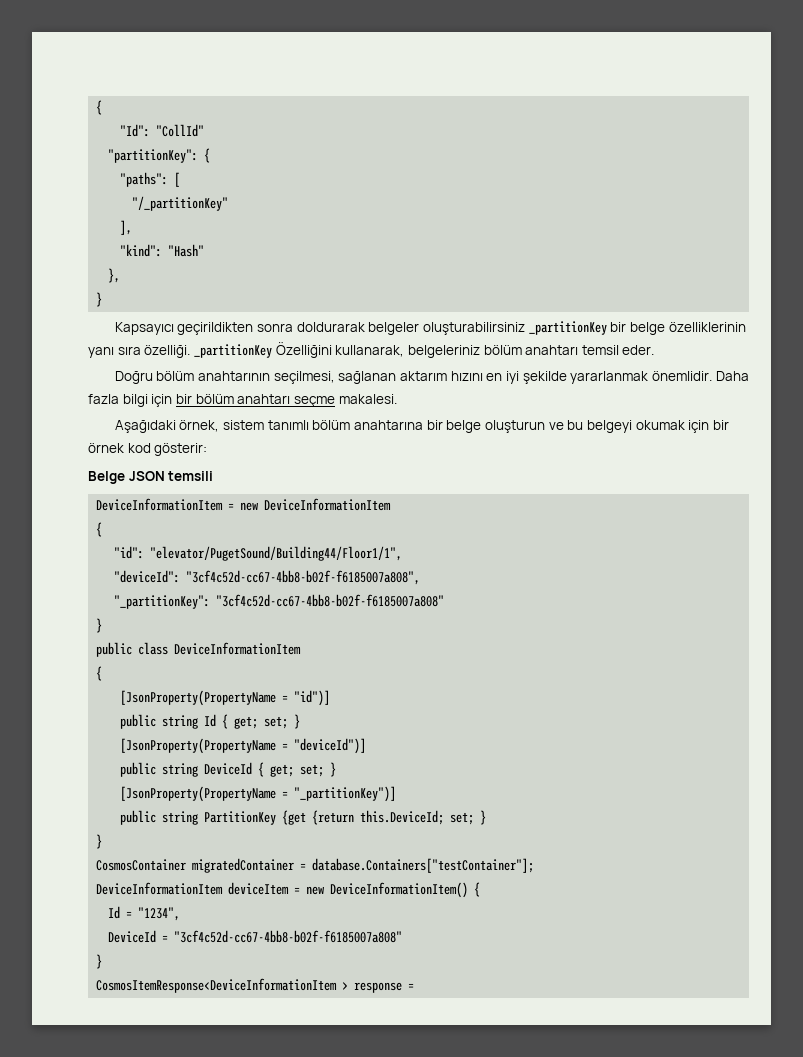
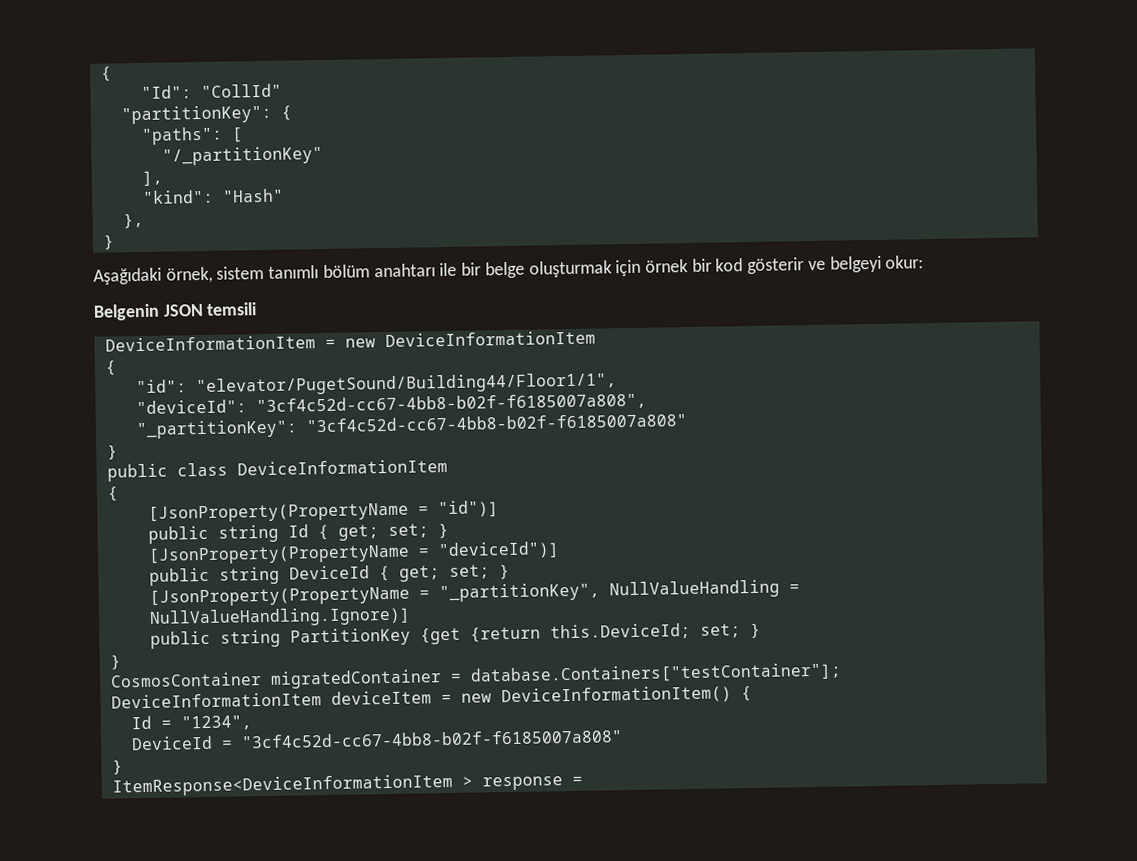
[114,321,746,335] [88,342,655,358] [114,371,749,384] [88,394,397,407] // Kapsayıcı geçirildikten sonra doldurarak belgeler oluşturabilirsiniz _partitionKey bir belge özelliklerinin yanı sıra özelliği. _partitionKey Özelliğini kullanarak, belgeleriniz bölüm anahtarı temsil eder. // Doğru bölüm anahtarının seçilmesi, sağlanan aktarım hızını en iyi şekilde yararlanmak önemlidir. Daha fazla bilgi için bir bölüm anahtarı seçme makalesi. -> (114, 242) none
[354,420,729,433] [88,443,208,456] [88,471,125,484] anahtarına bir belge oluşturun ve bu belgeyi okumak için bir örnek kod gösterir: // Belge -> [373,255,925,279] [93,303,160,321] anahtarı ile bir belge oluşturmak için örnek bir kod gösterir ve belgeyi okur: // Belgenin
[294,786,397,802] "_partitionKey")] -> [438,579,800,603] [148,606,411,628] "_partitionKey", NullValueHandling = NullValueHandling.Ignore)]
[96,978,338,993] CosmosItemResponse<DeviceInformationItem -> [111,773,453,797] ItemResponse<DeviceInformationItem

